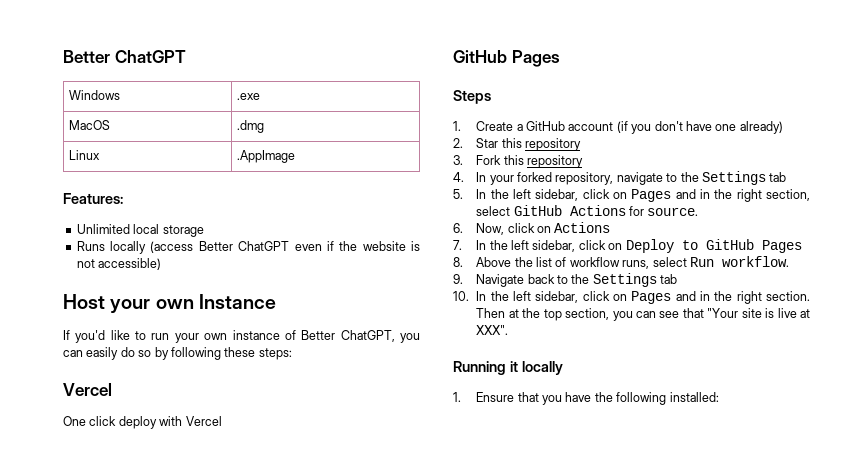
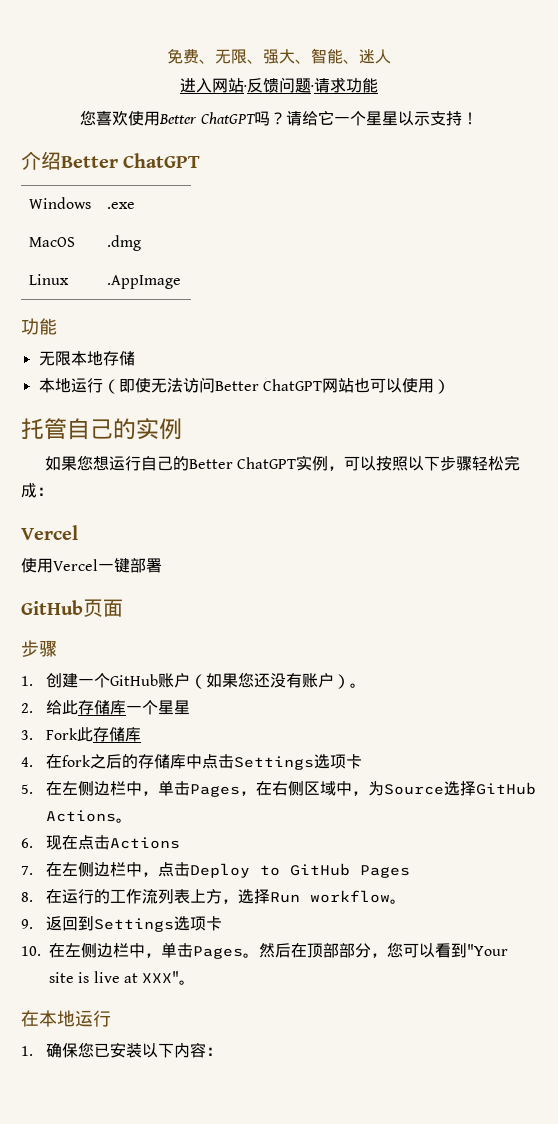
(63, 56) none -> [167,48,391,64] [180,77,378,93] [80,110,478,126] [21,151,61,170] 免费、无限、强大、智能、迷人 // 进入网站·反馈问题·请求功能 // 您喜欢使用Better ChatGPT吗？请给它一个星星以示支持！ // 介绍
[63,193,123,204] [76,224,204,237] [76,241,420,254] [76,258,162,270] [63,294,276,313] [63,330,421,343] [63,347,292,360] [63,383,112,396] [63,416,222,429] [453,50,560,67] [453,90,491,104] [453,121,783,134] [453,138,582,151] Features: // Unlimited local storage // Runs locally (access Better ChatGPT even if the website is not accessible) // Host your own Instance // If you'd like to run your own instance of Better ChatGPT, you can easily do so by following these steps: // Vercel // One click deploy with Vercel // GitHub Pages // Steps // 1. Create a GitHub account (if you don't have one already) // 2. Star this repository -> [21,318,57,335] [38,351,135,366] [38,377,450,394] [21,418,182,440] [44,455,520,471] [21,483,53,498] [21,525,78,540] [21,558,162,573] [21,599,123,617] [21,640,57,657] [21,672,367,689] [21,699,191,715] 功能 // 无限本地存储 // 本地运行（即使无法访问Better ChatGPT网站也可以使用） // 托管自己的实例 // 如果您想运行自己的Better ChatGPT实例，可以按照以下步骤轻松完成： // Vercel // 使用Vercel一键部署 // GitHub页面 // 步骤 // 1.创建一个GitHub账户（如果您还没有账户）。 // 2.给此存储库一个星星
[503,155,584,168] this repository -> [77,727,142,742] 此存储库
[476,171,787,185] [453,189,810,202] [476,205,699,216] [453,222,611,235] [453,240,623,252] In your forked repository, navigate to the Settings tab // 5. In the left sidebar, click on Pages and in the right section, select GitHub Actions for source. // 6. Now, click on Actions // 7. In the left sidebar, click on -> [46,754,363,770] [21,780,537,797] [46,810,133,823] [21,835,181,850] [21,862,191,877] 在fork之后的存储库中点击Settings选项卡 // 5.在左侧边栏中，单击Pages，在右侧区域中，为Source选择GitHub Actions。 // 6.现在点击Actions // 7.在左侧边栏中，点击
[476,256,789,269] [453,273,678,287] [453,291,810,304] [476,308,704,321] Above the list of workflow runs, select Run workflow. // 9. Navigate back to the Settings tab // 10. In the left sidebar, click on Pages and in the right section. Then at the top section, you can see that -> [46,889,407,904] [21,916,223,932] [21,942,467,959] 在运行的工作流列表上方，选择Run workflow。 // 9.返回到Settings选项卡 // 10.在左侧边栏中，单击Pages。然后在顶部部分，您可以看到
[476,325,509,335] [453,361,563,375] [453,392,719,405] XXX". // Running it locally // 1. Ensure that you have the following installed: -> [142,971,196,985] [21,1010,111,1027] [21,1042,223,1058] XXX"。 // 在本地运行 // 1.确保您已安装以下内容：

